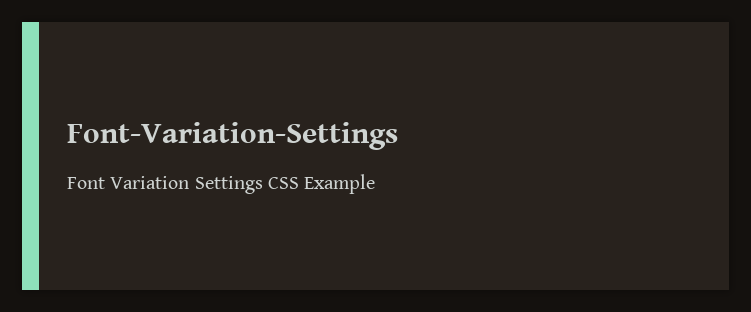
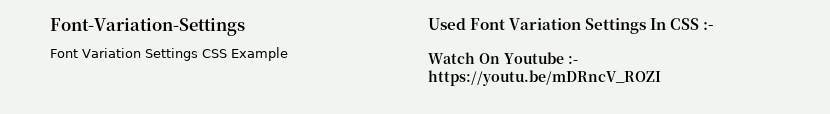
(376, 184) none -> [428,18,715,34] [428,52,578,64] [428,70,661,86] // Used Font Variation Settings In CSS :- // Watch On Youtube :- https://youtu.be/mDRncV_ROZI

